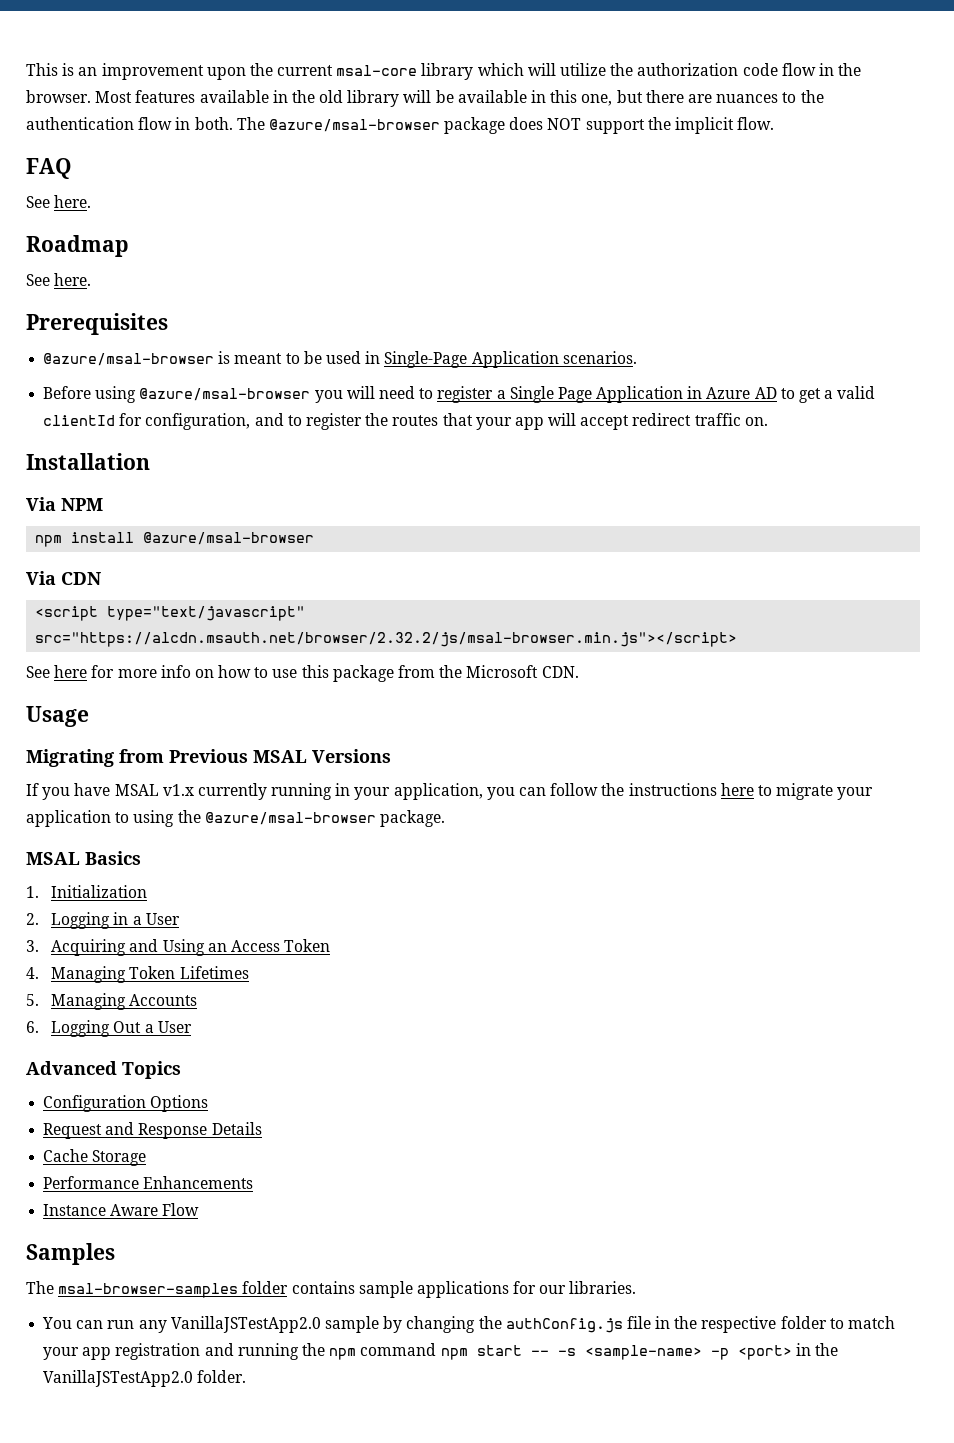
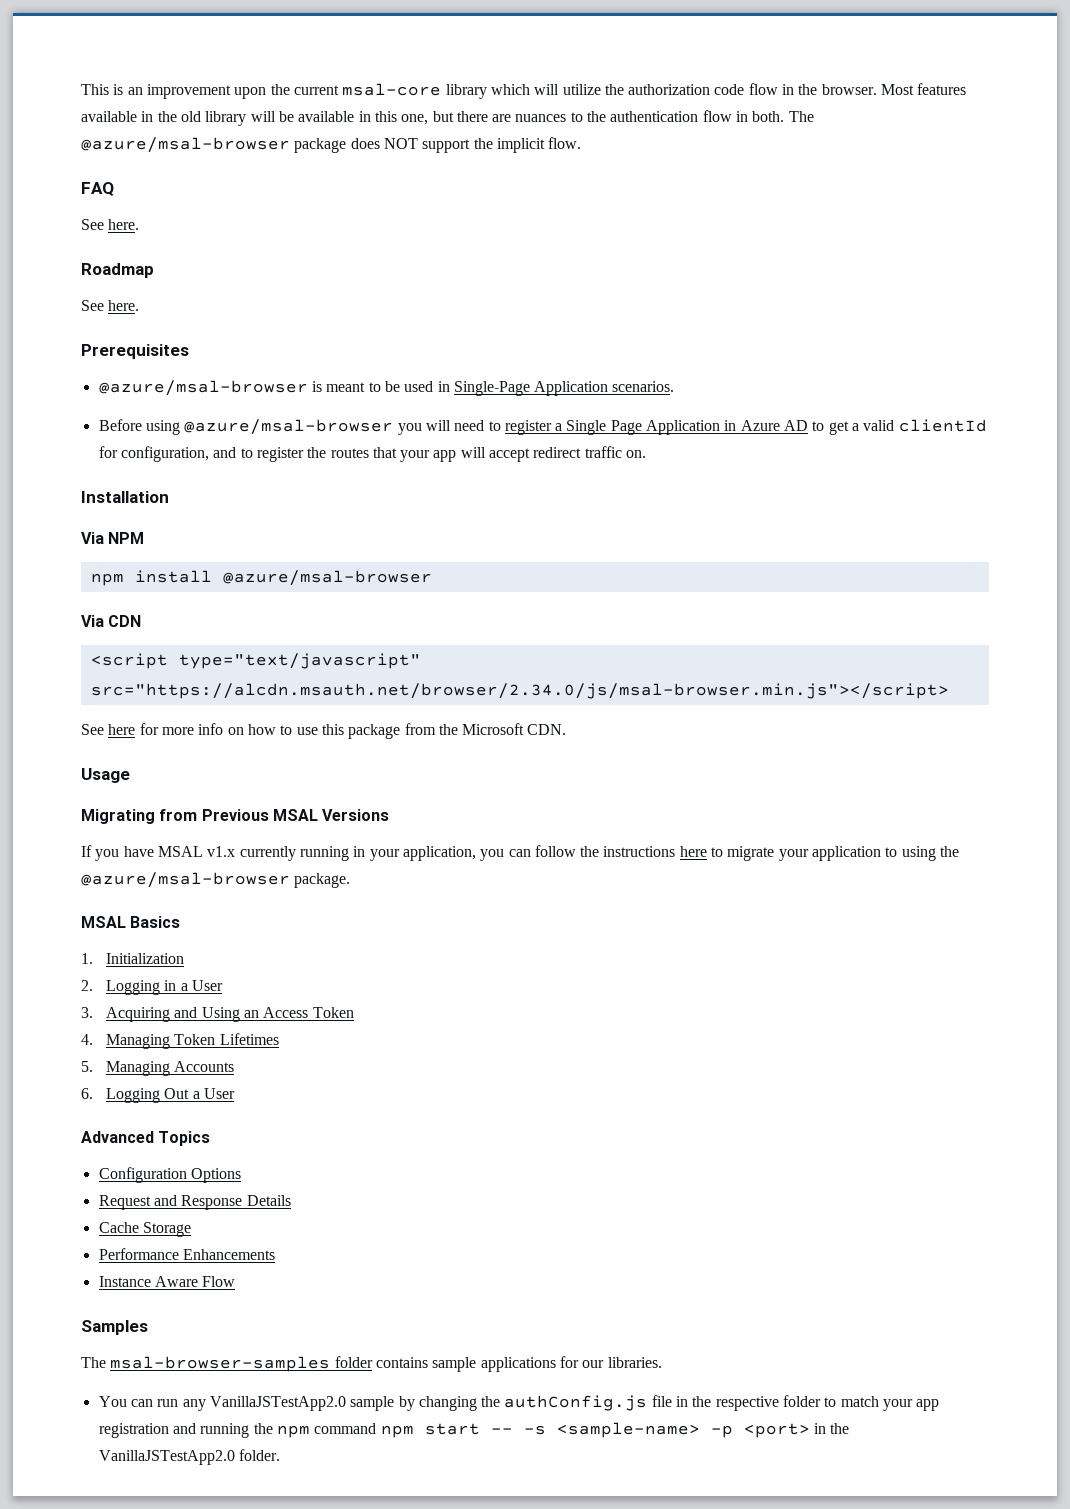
[35,632,738,647] src="https://alcdn.msauth.net/browser/2.32.2/js/msal-browser.min.js"></script> -> [90,683,949,699] src="https://alcdn.msauth.net/browser/2.34.0/js/msal-browser.min.js"></script>

